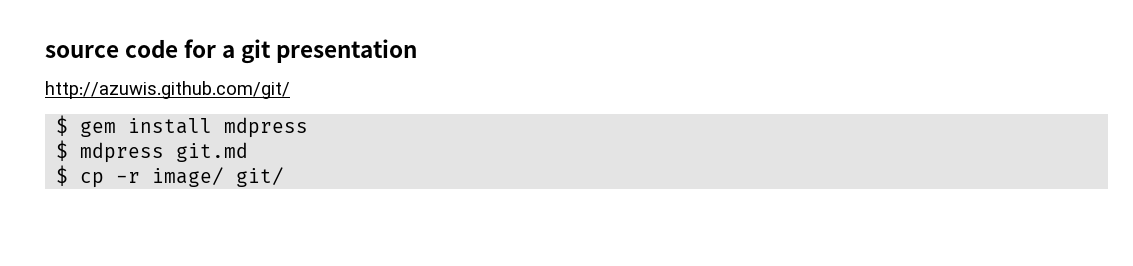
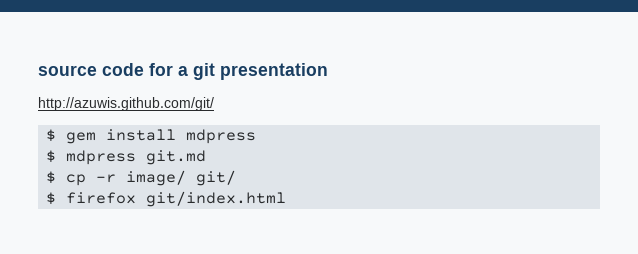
(285, 177) none -> [46,191,287,207] // $ firefox git/index.html

